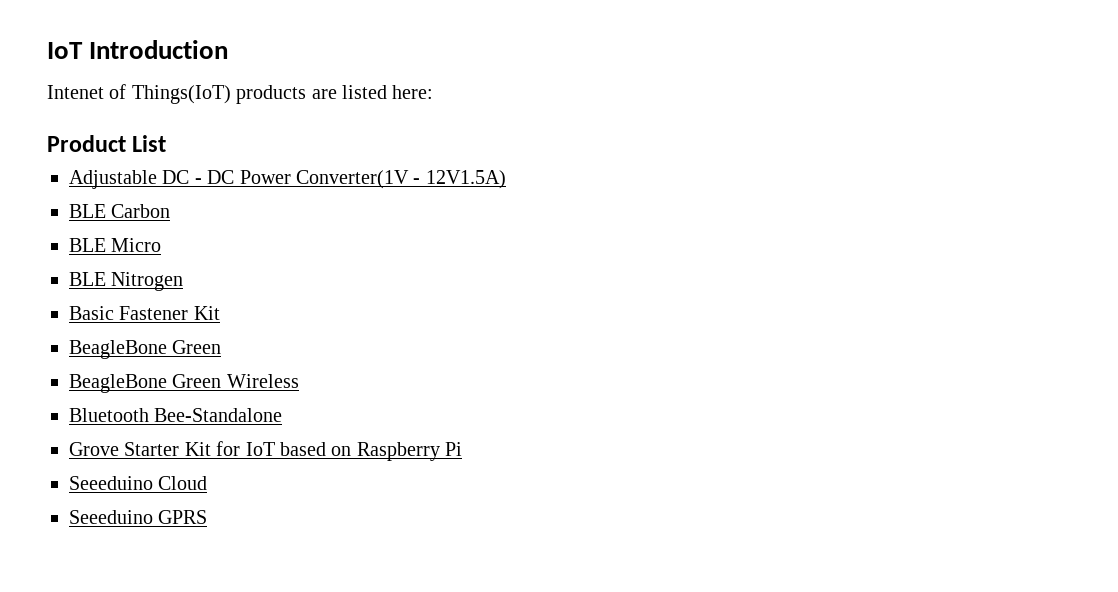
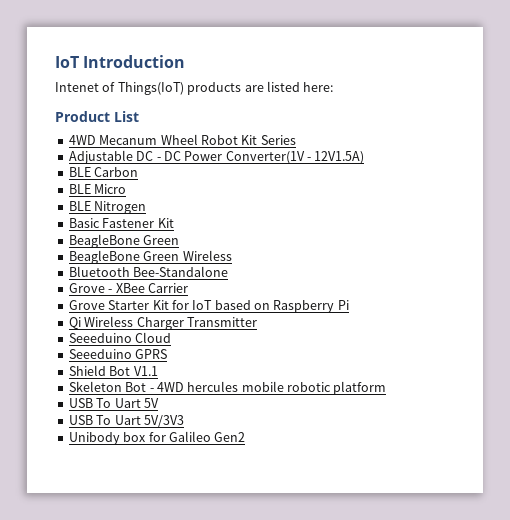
(167, 143) none -> [68,134,296,145] // 4WD Mecanum Wheel Robot Kit Series
(283, 415) none -> [68,283,188,293] // Grove - XBee Carrier
(463, 449) none -> [68,316,257,330] // Qi Wireless Charger Transmitter
(208, 517) none -> [68,365,158,376] [68,381,387,395] [68,398,159,408] [68,415,184,428] [68,431,246,445] // Shield Bot V1.1 // Skeleton Bot - 4WD hercules mobile robotic platform // USB To Uart 5V // USB To Uart 5V/3V3 // Unibody box for Galileo Gen2

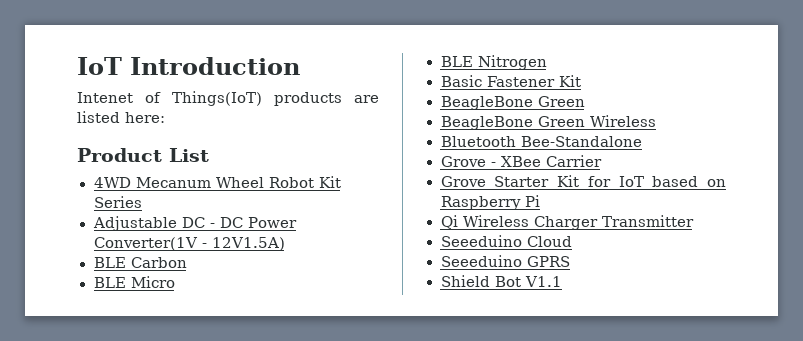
[68,381,387,395] [68,398,159,408] [68,415,184,428] [68,431,246,445] // Skeleton Bot - 4WD hercules mobile robotic platform // USB To Uart 5V // USB To Uart 5V/3V3 // Unibody box for Galileo Gen2 -> (562, 281) none

